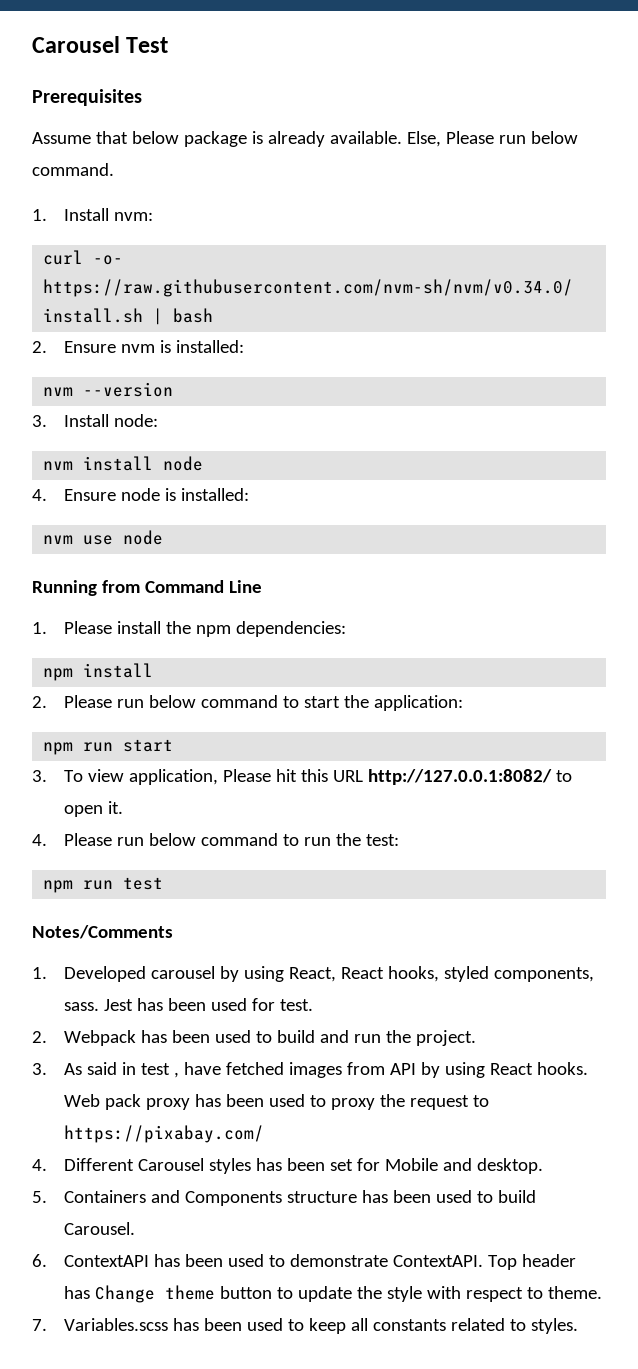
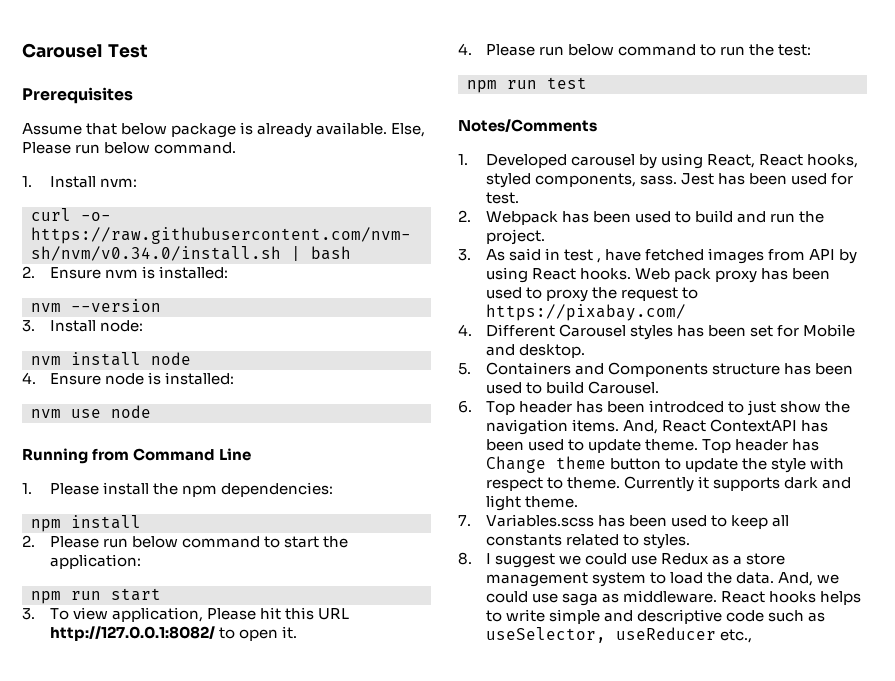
(47, 1260) none -> [485,400,851,416] [485,419,706,435] Top header has been introdced to just show the navigation items. And, React
[289,1254,483,1267] demonstrate ContextAPI. -> [587,439,698,453] update theme.
(602, 1292) none -> [623,476,852,492] [485,495,578,511] Currently it supports dark and light theme.
(578, 1326) none -> [458,552,786,568] [485,572,840,587] [485,590,862,606] [485,609,826,624] [485,627,752,643] // 8. I suggest we could use Redux as a store management system to load the data. And, we could use saga as middleware. React hooks helps to write simple and descriptive code such as useSelector, useReducer etc.,

